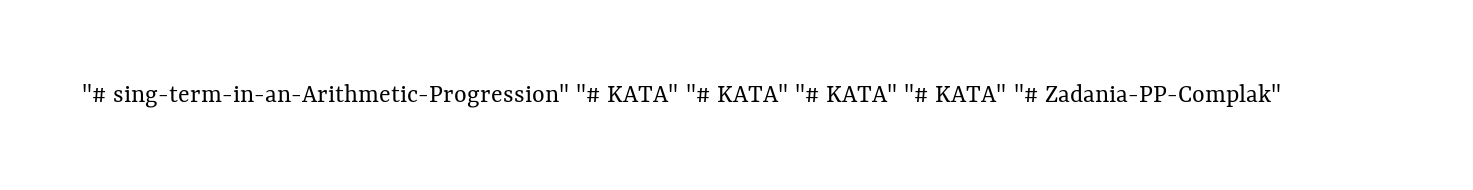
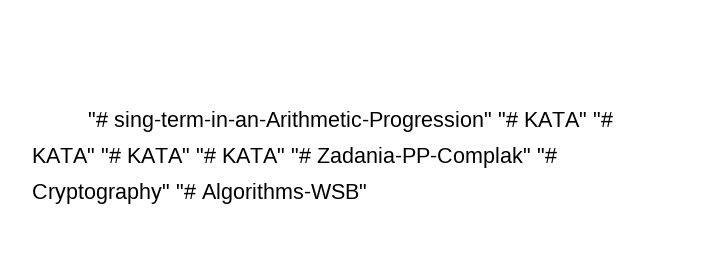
(1281, 95) none -> [537,148,557,163] [32,183,367,204] "# Cryptography" "# Algorithms-WSB"

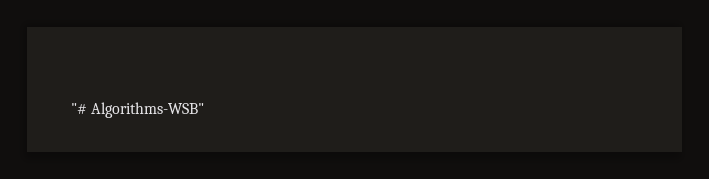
[87,111,613,132] [32,147,557,168] [32,183,196,204] "# sing-term-in-an-Arithmetic-Progression" "# KATA" "# KATA" "# KATA" "# KATA" "# Zadania-PP-Complak" "# Cryptography" "# -> [71,103,87,114] "#

